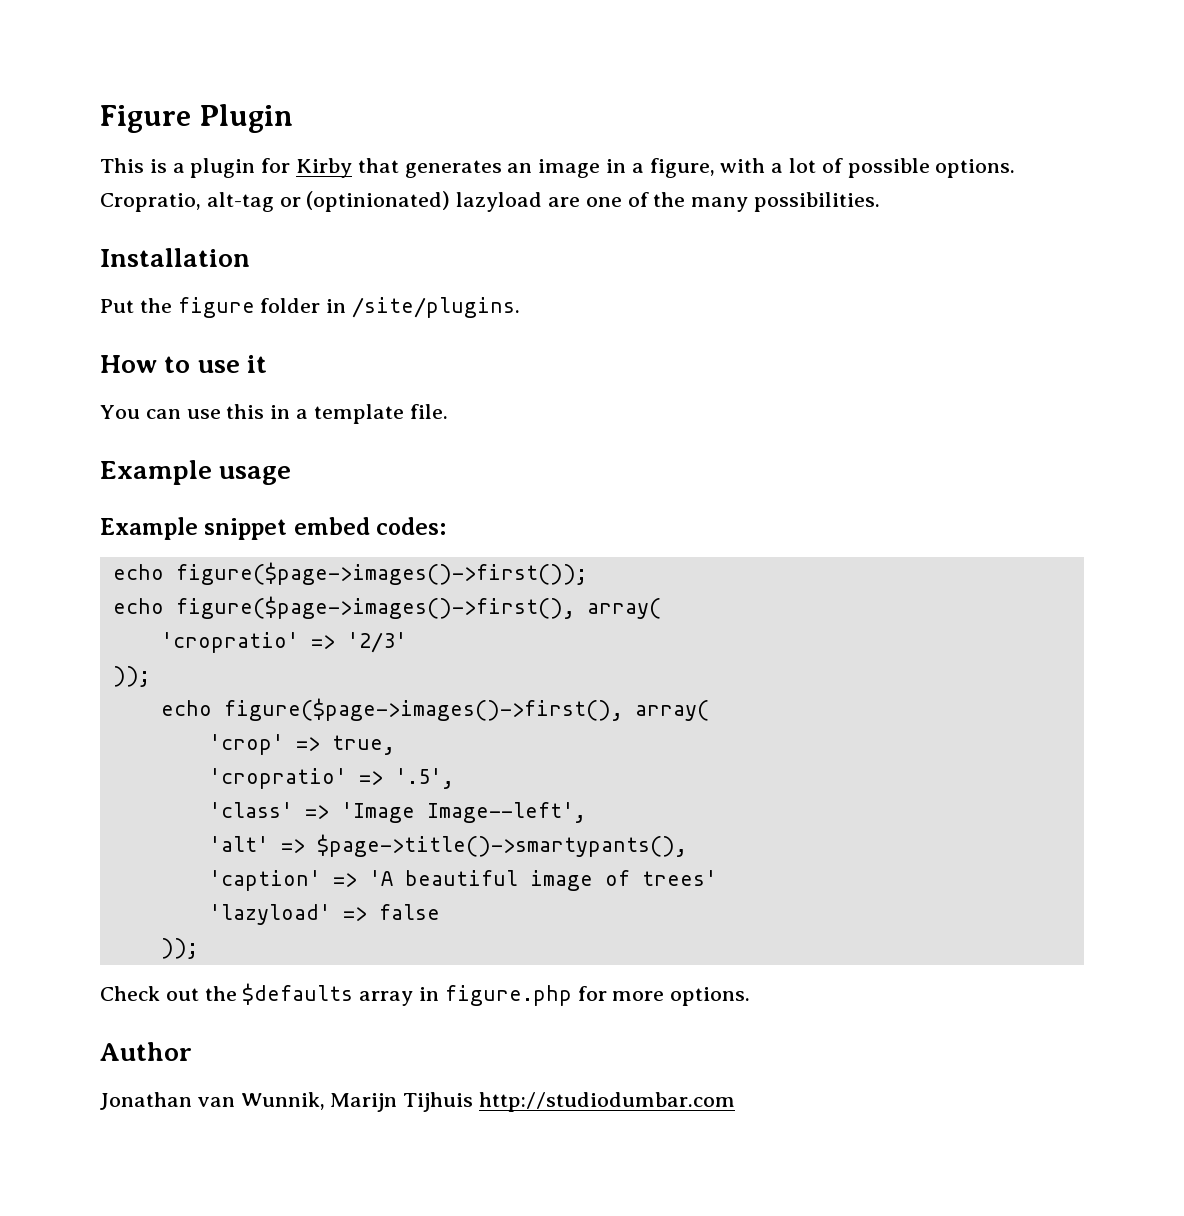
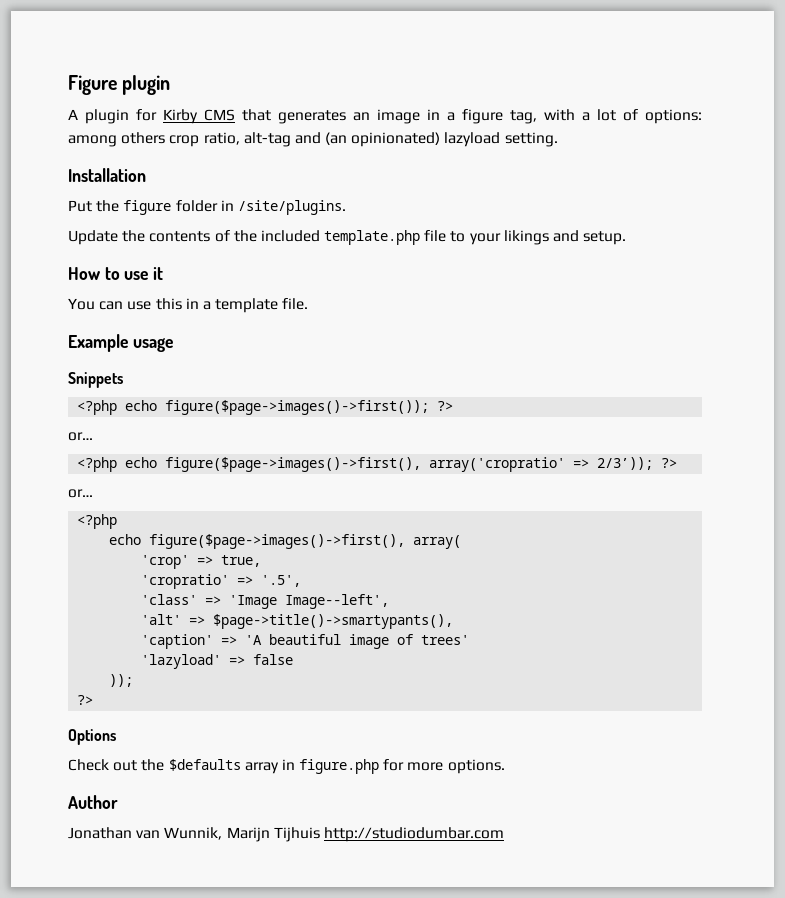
[199,104,294,133] [100,158,185,173] Plugin // This is a -> [122,75,171,95] [68,109,78,120] plugin // A
(353, 168) none -> [204,109,235,121] CMS
[649,158,715,178] figure, -> [462,109,537,124] figure tag,
[847,158,1016,178] [100,191,881,212] possible options. Cropratio, alt-tag or (optinionated) lazyload are one of the many possibilities. -> [645,109,702,124] [68,132,558,147] options: among others crop ratio, alt-tag and (an opinionated) lazyload setting.
(521, 307) none -> [68,230,627,245] // Update the contents of the included template.php file to your likings and setup.
[100,517,447,540] [112,562,587,585] [112,596,661,619] [160,632,407,653] [112,666,150,687] Example snippet embed codes: // echo figure($page->images()->first()); // echo figure($page->images()->first(), array( // 'cropratio' => '2/3' // )); -> [68,372,123,388] [77,400,454,415] [68,432,93,441] [77,457,678,472] [68,489,93,498] [77,514,118,529] Snippets // <?php echo figure($page->images()->first()); ?> // or… // <?php echo figure($page->images()->first(), array('cropratio' => 2/3’)); ?> // or… // <?php
(198, 948) none -> [77,695,94,705] [68,729,116,745] // ?> // Options

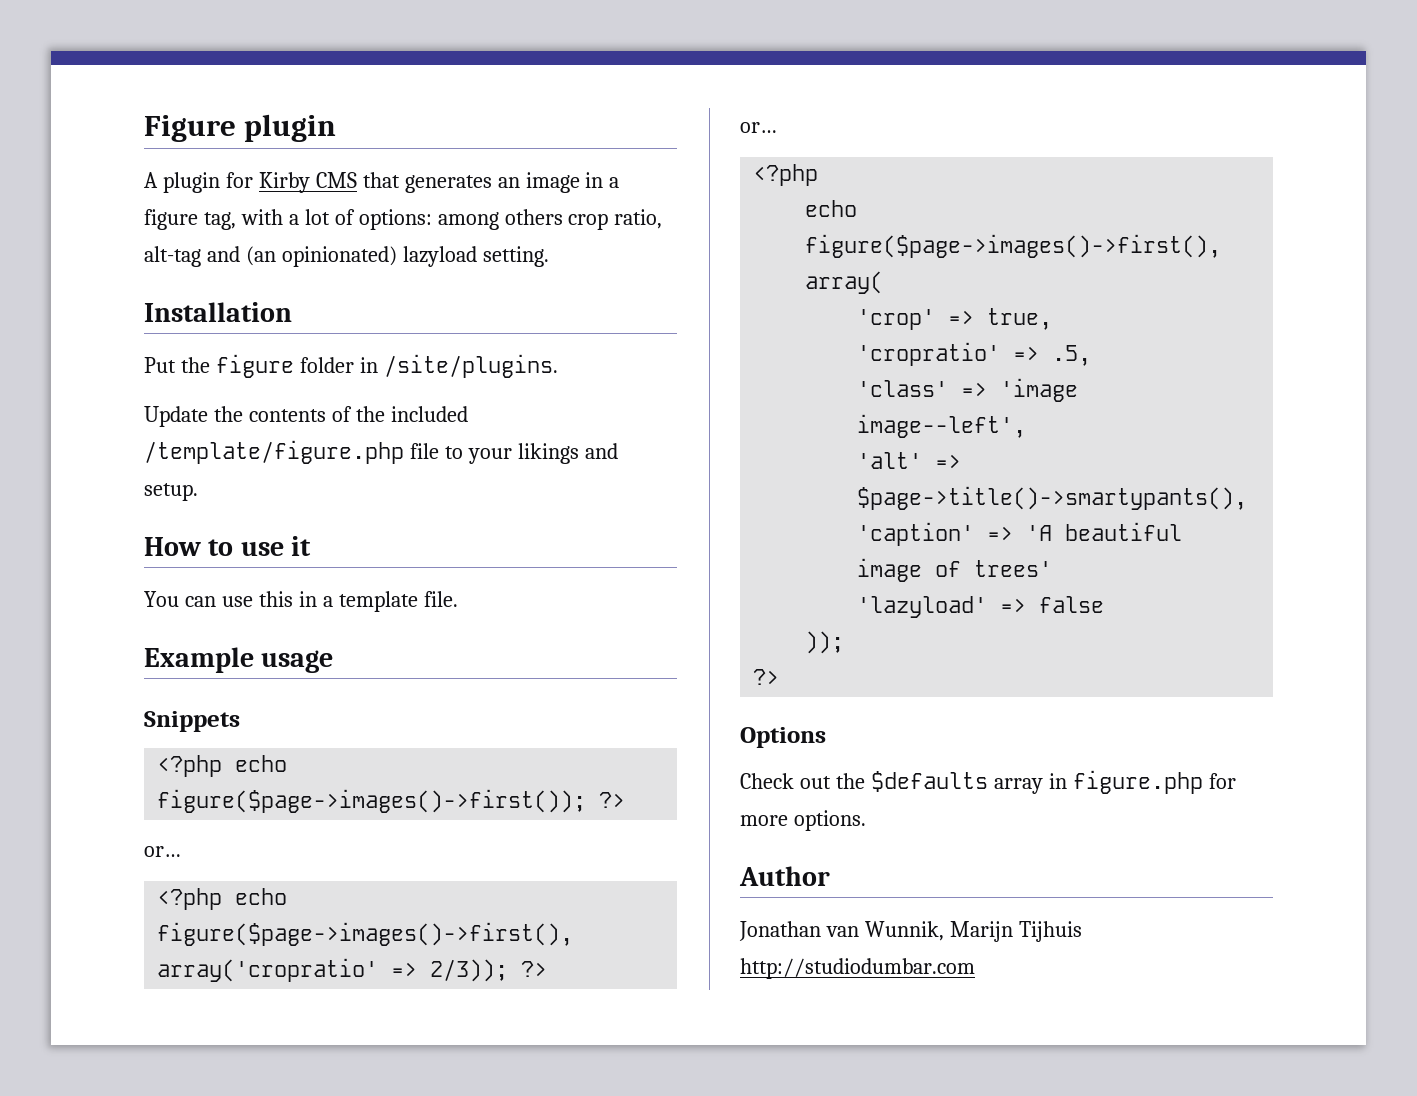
[324,230,421,245] template.php -> [144,440,404,464] /template/figure.php
[597,457,654,470] 2/3’)); -> [430,959,509,982] 2/3));
[261,575,302,587] '.5', -> [1052,345,1092,366] .5,
[229,594,390,609] 'Image Image--left', -> [1000,378,1079,402] [857,414,1027,438] 'image image--left',

